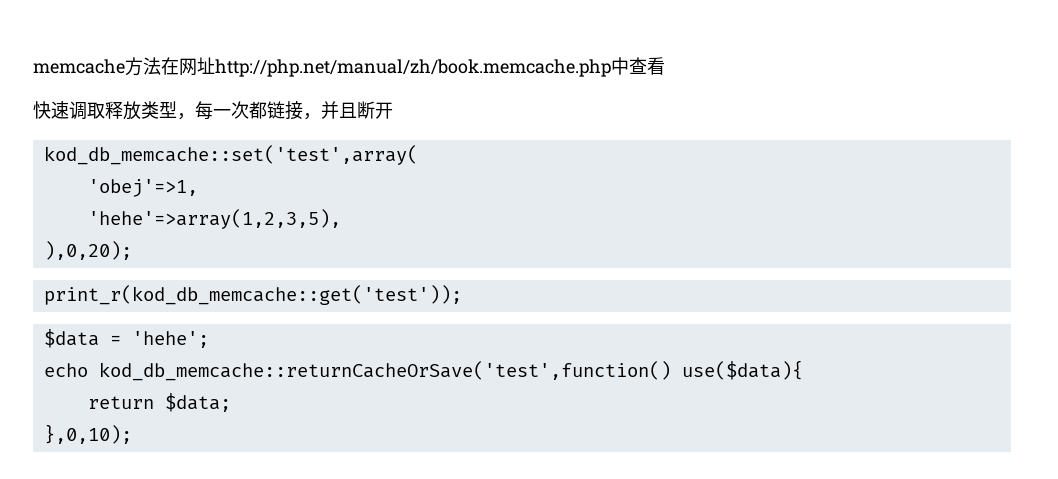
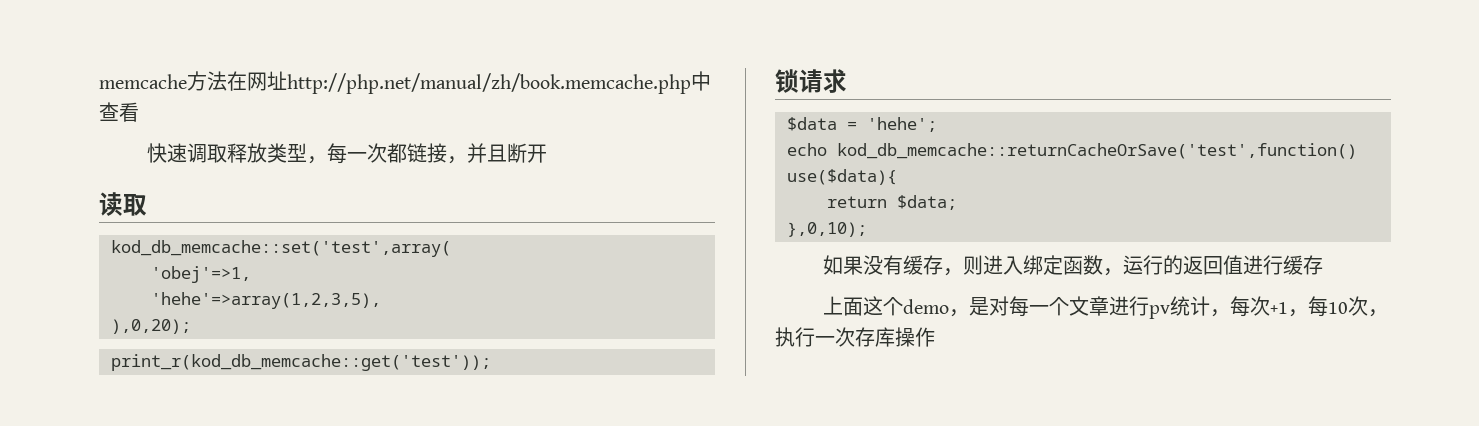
(393, 110) none -> [99,192,147,216] // 读取
(462, 295) none -> [775,69,847,93] // 锁请求
(132, 434) none -> [823,255,1324,276] [823,296,1389,319] [775,327,935,347] // 如果没有缓存，则进入绑定函数，运行的返回值进行缓存 // 上面这个demo，是对每一个文章进行pv统计，每次+1，每10次，执行一次存库操作

